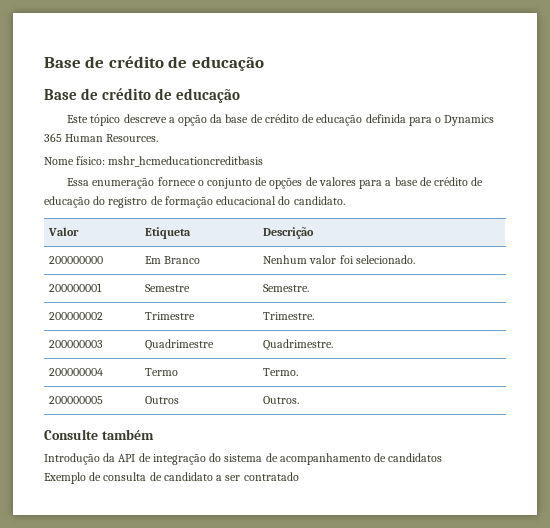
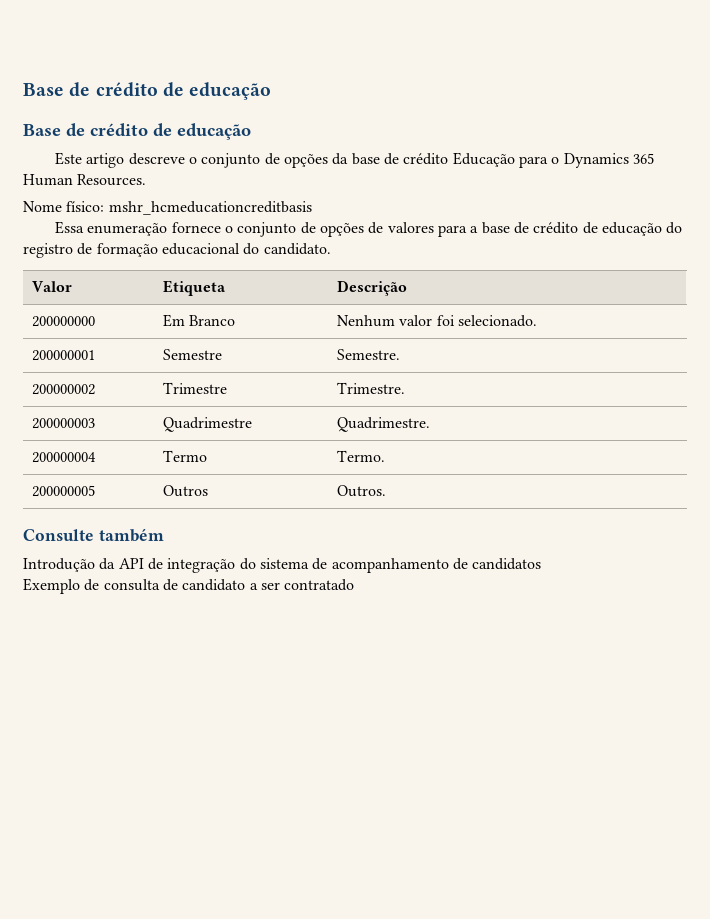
[90,114,207,126] tópico descreve a opção -> [86,153,328,168] artigo descreve o conjunto de opções
[302,114,406,126] de educação definida -> [452,152,515,167] Educação

